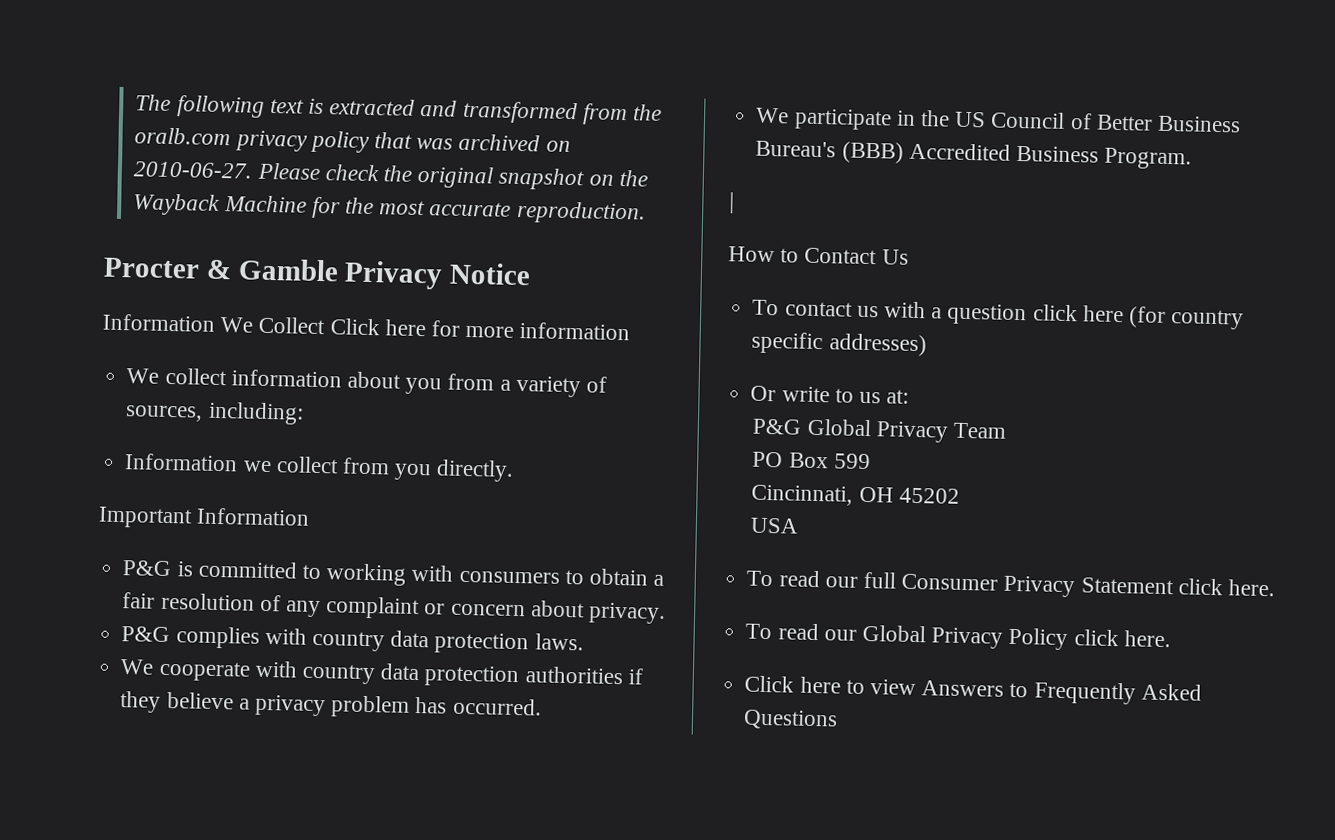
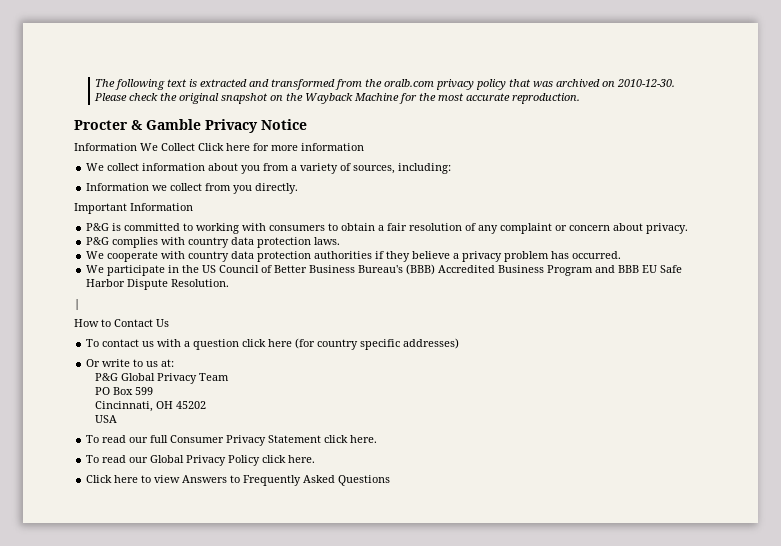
[133,161,254,179] 2010-06-27. -> [617,79,676,87] 2010-12-30.
[1104,147,1193,170] Program. -> [547,265,683,276] [86,279,230,290] Program and BBB EU Safe Harbor Dispute Resolution.

